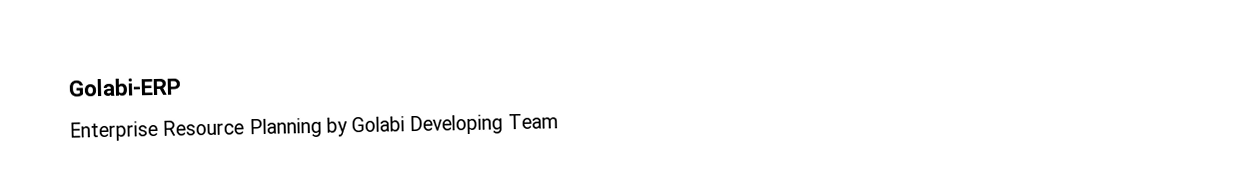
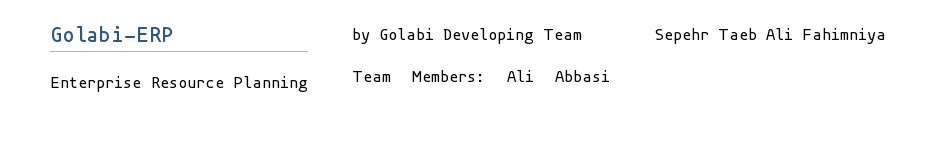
(559, 121) none -> [352,70,610,82] [654,28,886,44] // Team Members: Ali Abbasi Sepehr Taeb Ali Fahimniya

